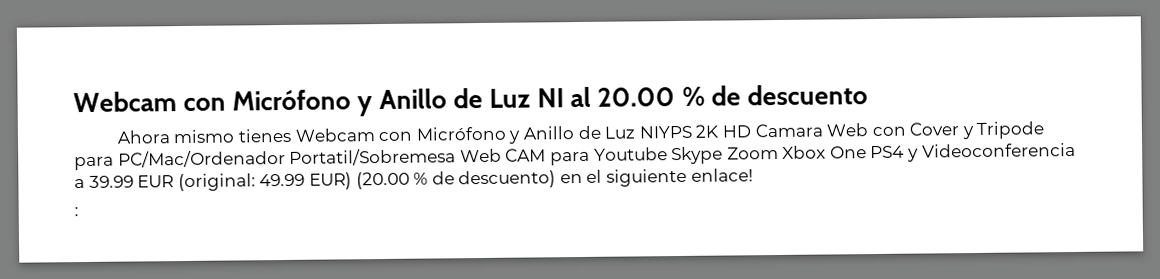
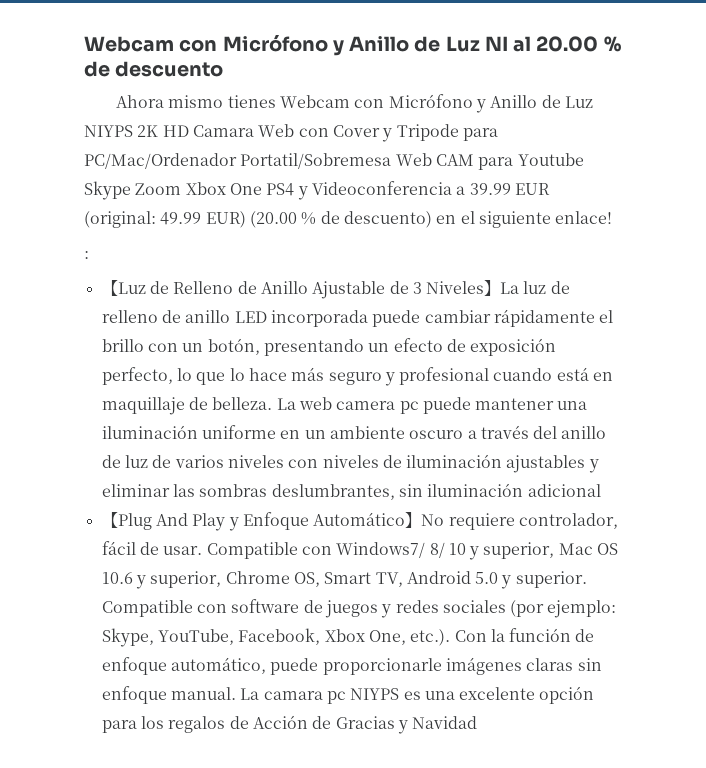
(79, 212) none -> [101,280,570,299] [101,309,614,327] [101,338,557,356] [101,367,614,386] [101,397,588,415] [101,425,607,439] [101,454,599,473] [101,483,601,500] [101,512,618,531] [101,541,619,560] [101,571,587,589] [101,599,617,618] [101,628,595,647] [101,657,602,675] [101,686,595,704] [101,715,478,734] // 【Luz de Relleno de Anillo Ajustable de 3 Niveles】La luz de relleno de anillo LED incorporada puede cambiar rápidamente el brillo con un botón, presentando un efecto de exposición perfecto, lo que lo hace más seguro y profesional cuando está en maquillaje de belleza. La web camera pc puede mantener una iluminación uniforme en un ambiente oscuro a través del anillo de luz de varios niveles con niveles de iluminación ajustables y eliminar las sombras deslumbrantes, sin iluminación adicional // 【Plug And Play y Enfoque Automático】No requiere controlador, fácil de usar. Compatible con Windows7/ 8/ 10 y superior, Mac OS 10.6 y superior, Chrome OS, Smart TV, Android 5.0 y superior. Compatible con software de juegos y redes sociales (por ejemplo: Skype, YouTube, Facebook, Xbox One, etc.). Con la función de enfoque automático, puede proporcionarle imágenes claras sin enfoque manual. La camara pc NIYPS es una excelente opción para los regalos de Acción de Gracias y Navidad

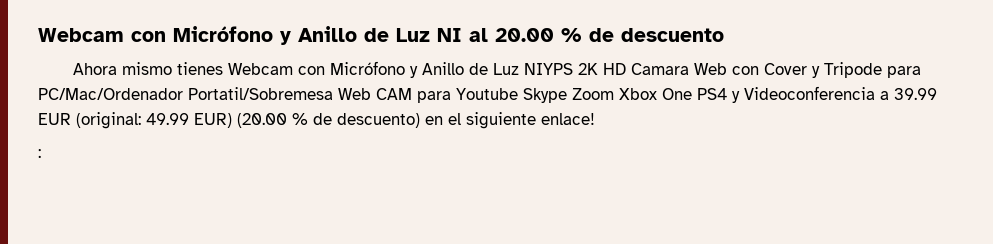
[101,280,570,299] [101,309,614,327] [101,338,557,356] [101,367,614,386] [101,397,588,415] [101,425,607,439] [101,454,599,473] [101,483,601,500] [101,512,618,531] [101,541,619,560] [101,571,587,589] [101,599,617,618] [101,628,595,647] [101,657,602,675] [101,686,595,704] [101,715,478,734] // 【Luz de Relleno de Anillo Ajustable de 3 Niveles】La luz de relleno de anillo LED incorporada puede cambiar rápidamente el brillo con un botón, presentando un efecto de exposición perfecto, lo que lo hace más seguro y profesional cuando está en maquillaje de belleza. La web camera pc puede mantener una iluminación uniforme en un ambiente oscuro a través del anillo de luz de varios niveles con niveles de iluminación ajustables y eliminar las sombras deslumbrantes, sin iluminación adicional // 【Plug And Play y Enfoque Automático】No requiere controlador, fácil de usar. Compatible con Windows7/ 8/ 10 y superior, Mac OS 10.6 y superior, Chrome OS, Smart TV, Android 5.0 y superior. Compatible con software de juegos y redes sociales (por ejemplo: Skype, YouTube, Facebook, Xbox One, etc.). Con la función de enfoque automático, puede proporcionarle imágenes claras sin enfoque manual. La camara pc NIYPS es una excelente opción para los regalos de Acción de Gracias y Navidad -> (41, 153) none

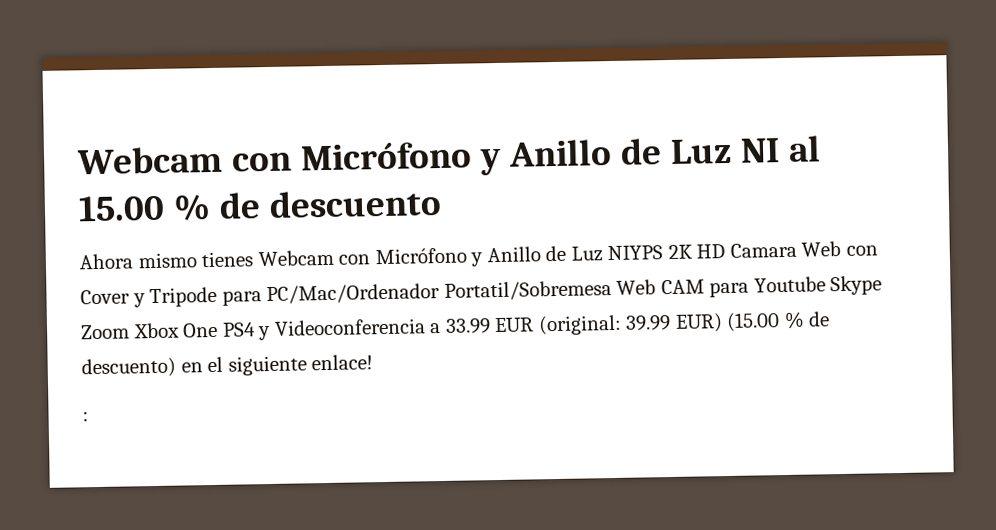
[495,28,554,42] 20.00 -> [78,194,165,222] 15.00
[894,88,937,100] 39.99 -> [444,318,491,334] 33.99
[146,113,287,128] 49.99 EUR) (20.00 -> [625,312,781,333] 39.99 EUR) (15.00

